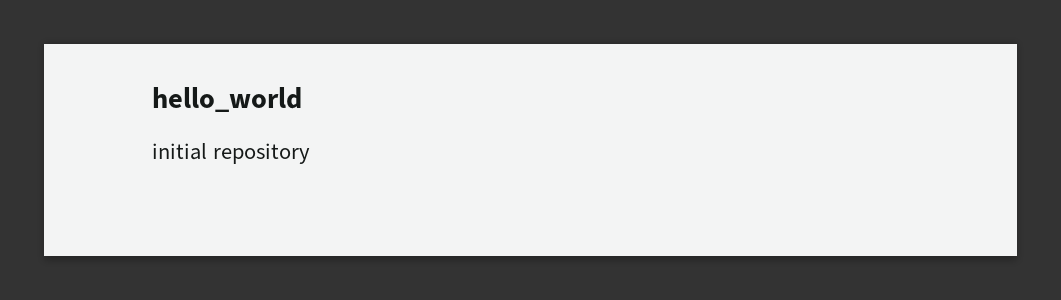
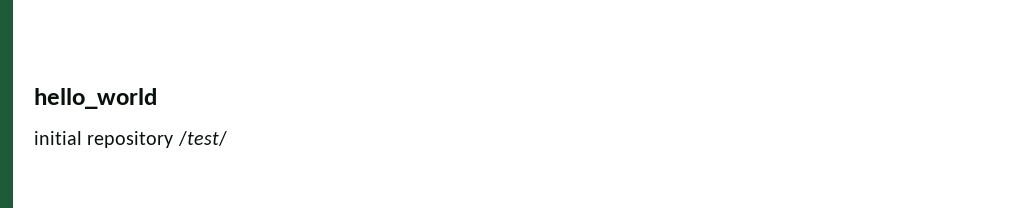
(311, 153) none -> [177,131,227,146] /test/

